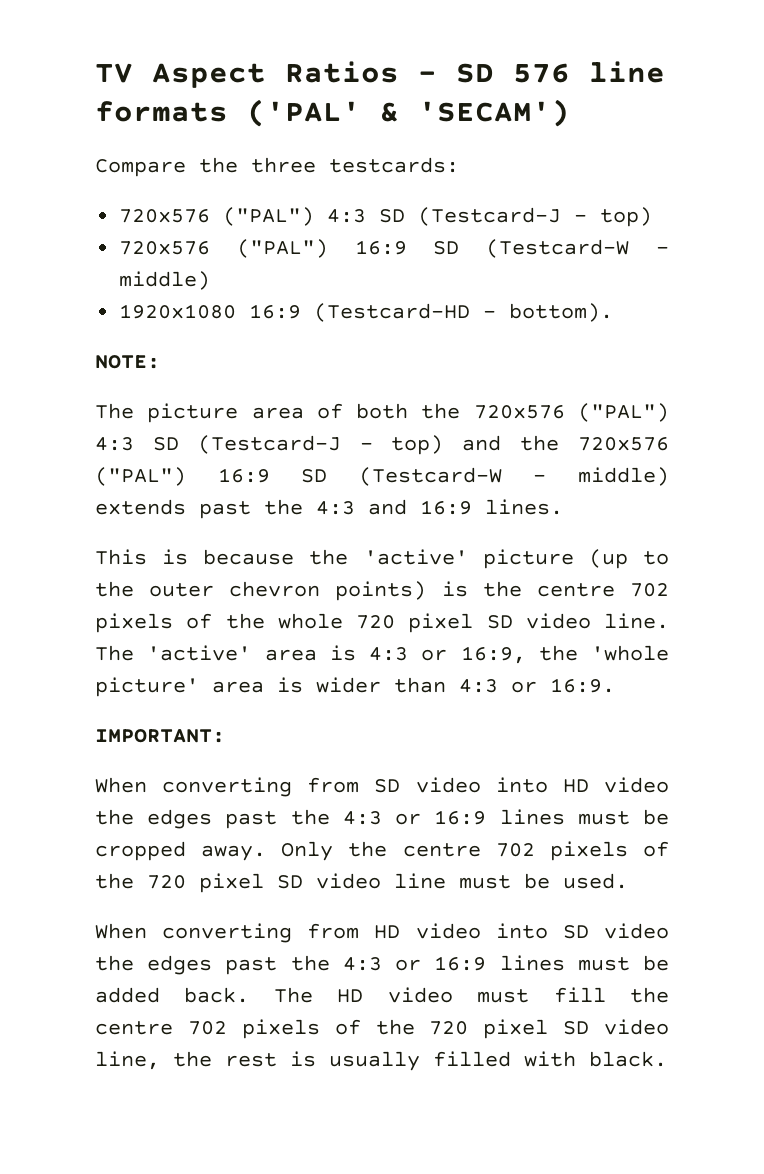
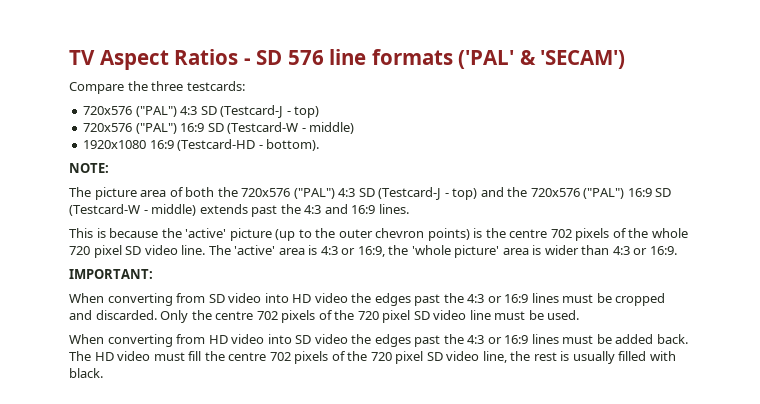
[201,845,267,861] away. -> [69,310,157,320] and discarded.

